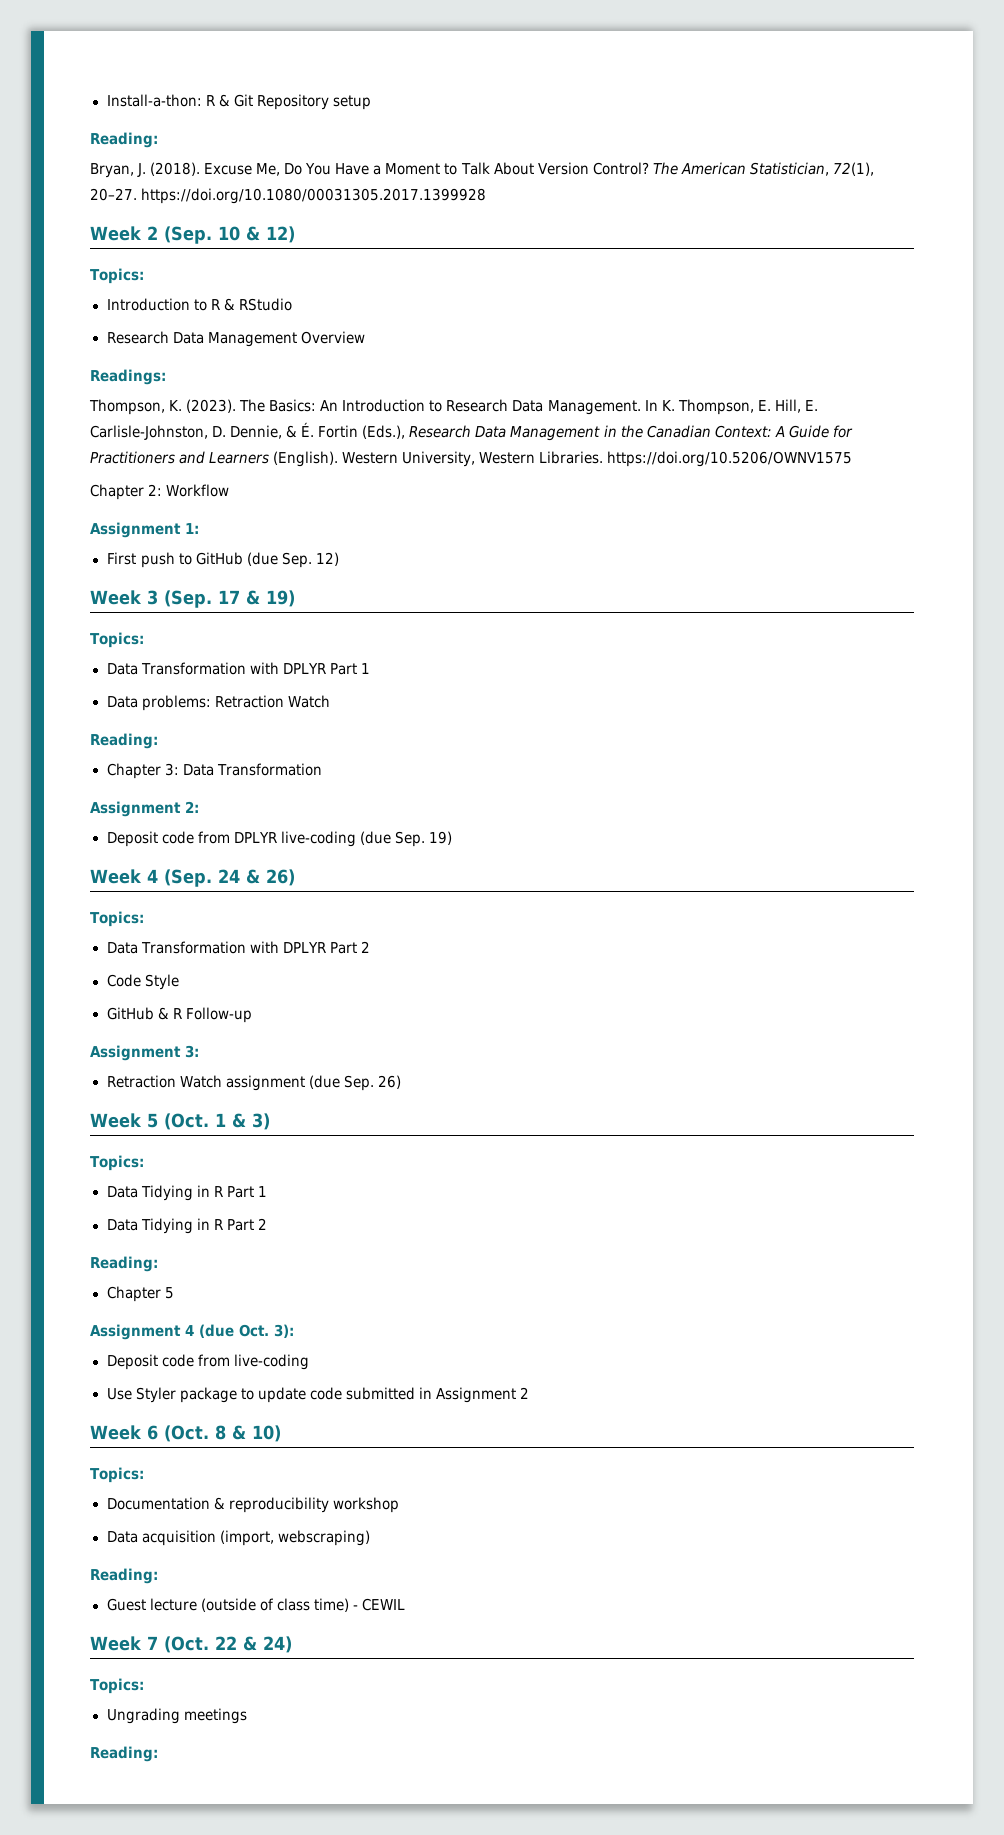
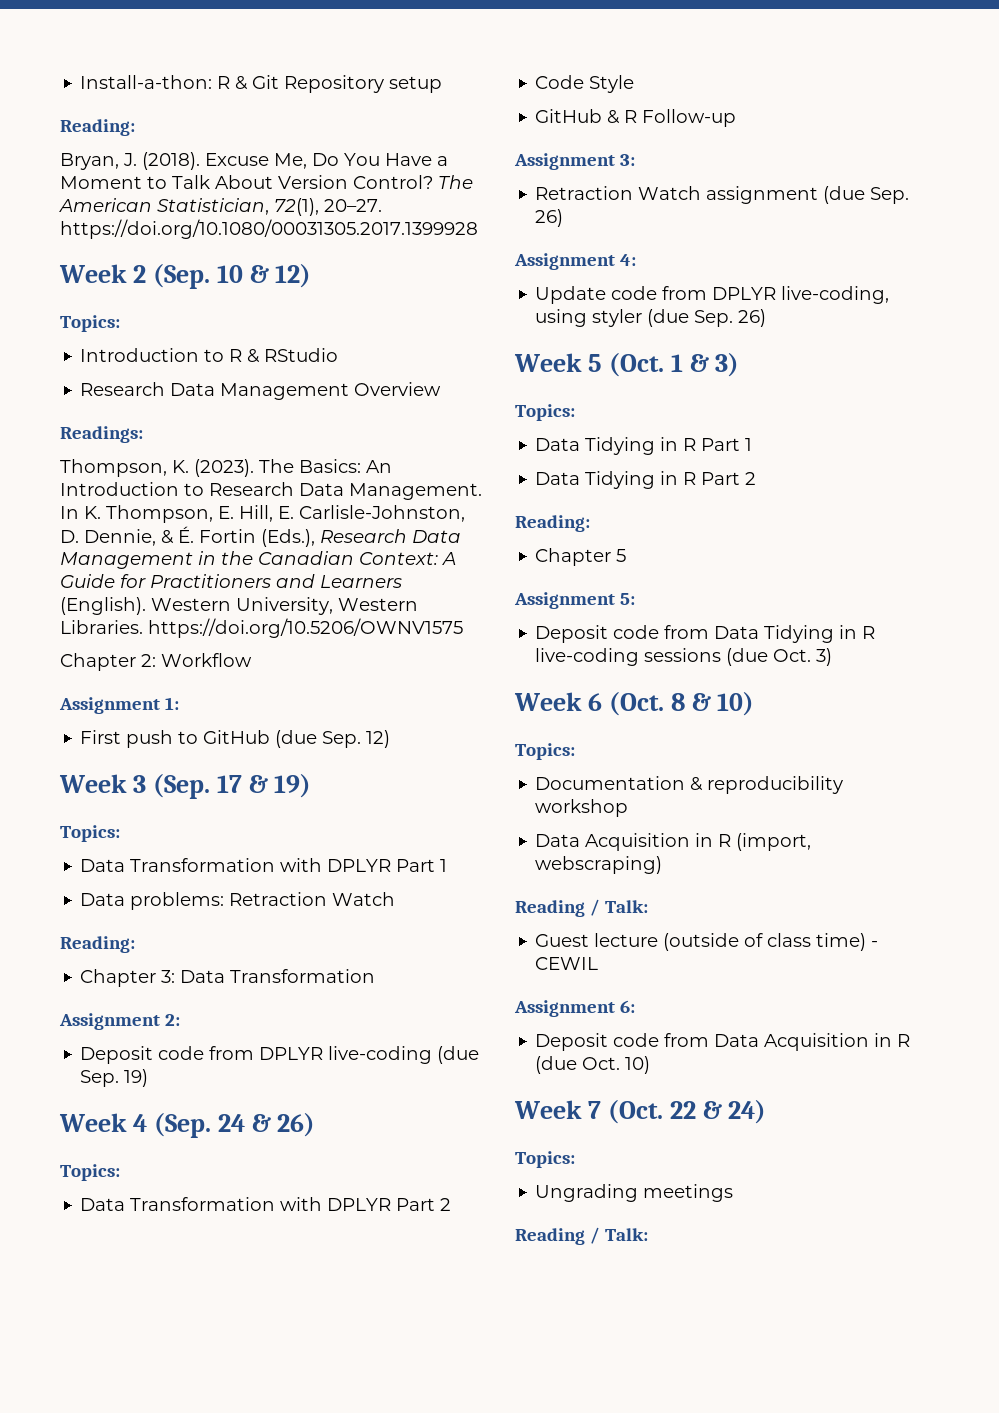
(401, 1082) none -> [514,253,637,270] [535,286,890,304] [535,309,767,327] // Assignment 4: // Update code from DPLYR live-coding, using styler (due Sep. 26)
[185,1324,294,1338] [106,1354,309,1370] [106,1387,529,1403] 4 (due Oct. 3): // Deposit code from live-coding // Use Styler package to update code submitted in Assignment 2 -> [620,593,636,605] [535,625,876,643] [535,648,833,666] 5: // Deposit code from Data Tidying in R live-coding sessions (due Oct. 3)
[141,1530,216,1546] acquisition -> [585,833,732,851] Acquisition in R
[90,1568,158,1584] Reading: -> [515,899,649,917] Reading / Talk:
(405, 1604) none -> [514,1000,636,1017] [535,1033,911,1051] [535,1056,651,1074] // Assignment 6: // Deposit code from Data Acquisition in R (due Oct. 10)
[90,1746,158,1762] Reading: -> [515,1227,649,1245] Reading / Talk:

